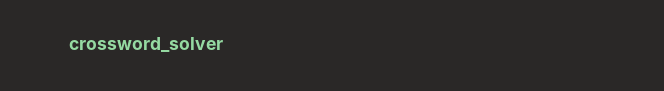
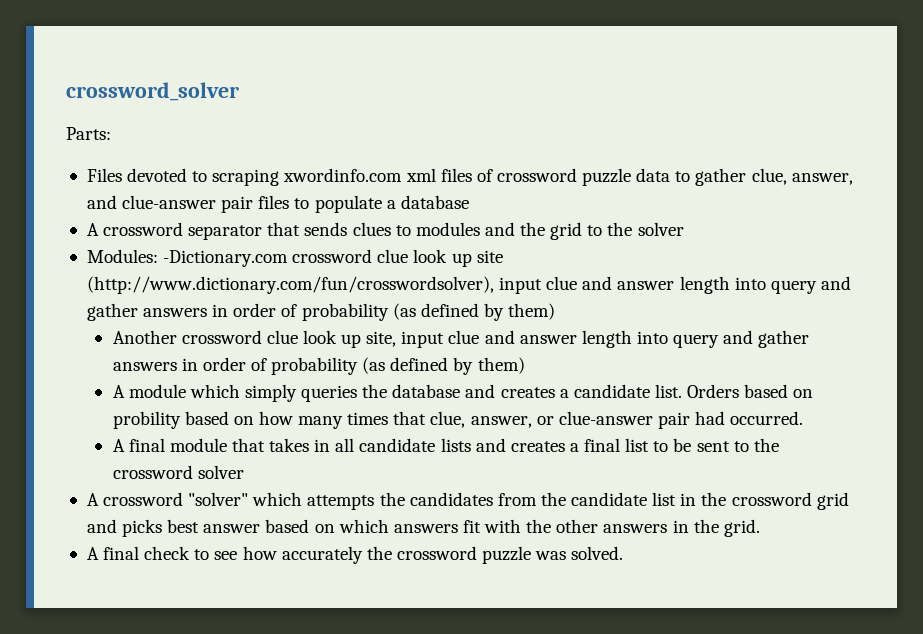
(223, 44) none -> [66,127,111,140] [86,168,853,186] [86,195,469,213] [86,222,684,240] [86,249,503,267] [86,276,851,294] [86,303,556,321] [112,330,810,348] [112,357,525,375] [112,384,814,402] [112,411,804,429] [112,438,779,452] [112,465,244,479] [86,492,849,510] [86,519,760,537] [86,546,624,564] // Parts: // Files devoted to scraping xwordinfo.com xml files of crossword puzzle data to gather clue, answer, and clue-answer pair files to populate a database // A crossword separator that sends clues to modules and the grid to the solver // Modules: -Dictionary.com crossword clue look up site (http://www.dictionary.com/fun/crosswordsolver), input clue and answer length into query and gather answers in order of probability (as defined by them) // Another crossword clue look up site, input clue and answer length into query and gather answers in order of probability (as defined by them) // A module which simply queries the database and creates a candidate list. Orders based on probility based on how many times that clue, answer, or clue-answer pair had occurred. // A final module that takes in all candidate lists and creates a final list to be sent to the crossword solver // A crossword "solver" which attempts the candidates from the candidate list in the crossword grid and picks best answer based on which answers fit with the other answers in the grid. // A final check to see how accurately the crossword puzzle was solved.

